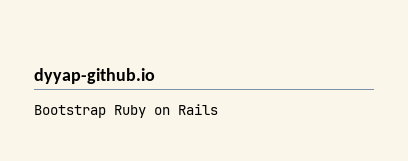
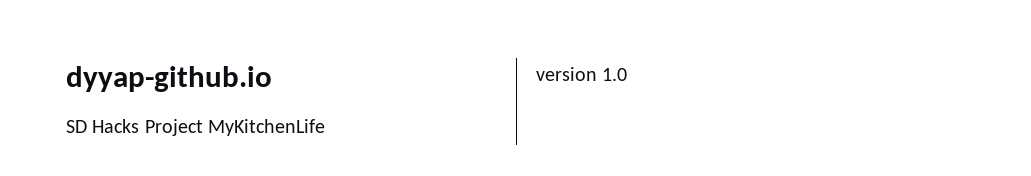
[34,104,218,118] Bootstrap Ruby on Rails -> [66,119,326,136] [536,67,628,81] SD Hacks Project MyKitchenLife // version 1.0

